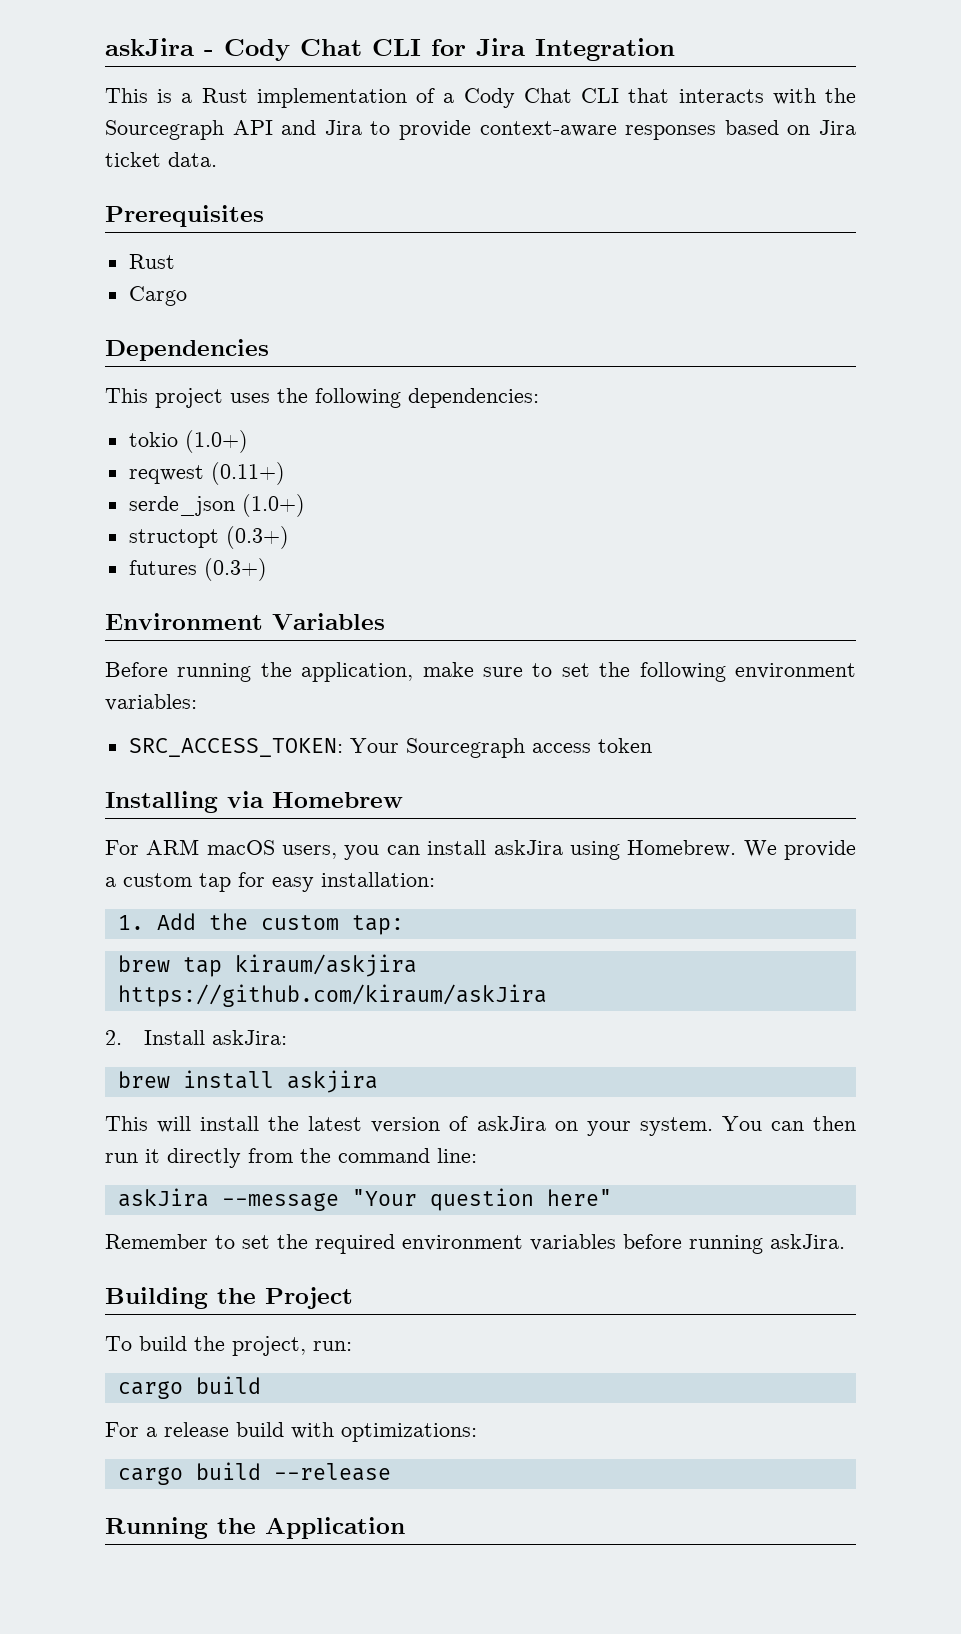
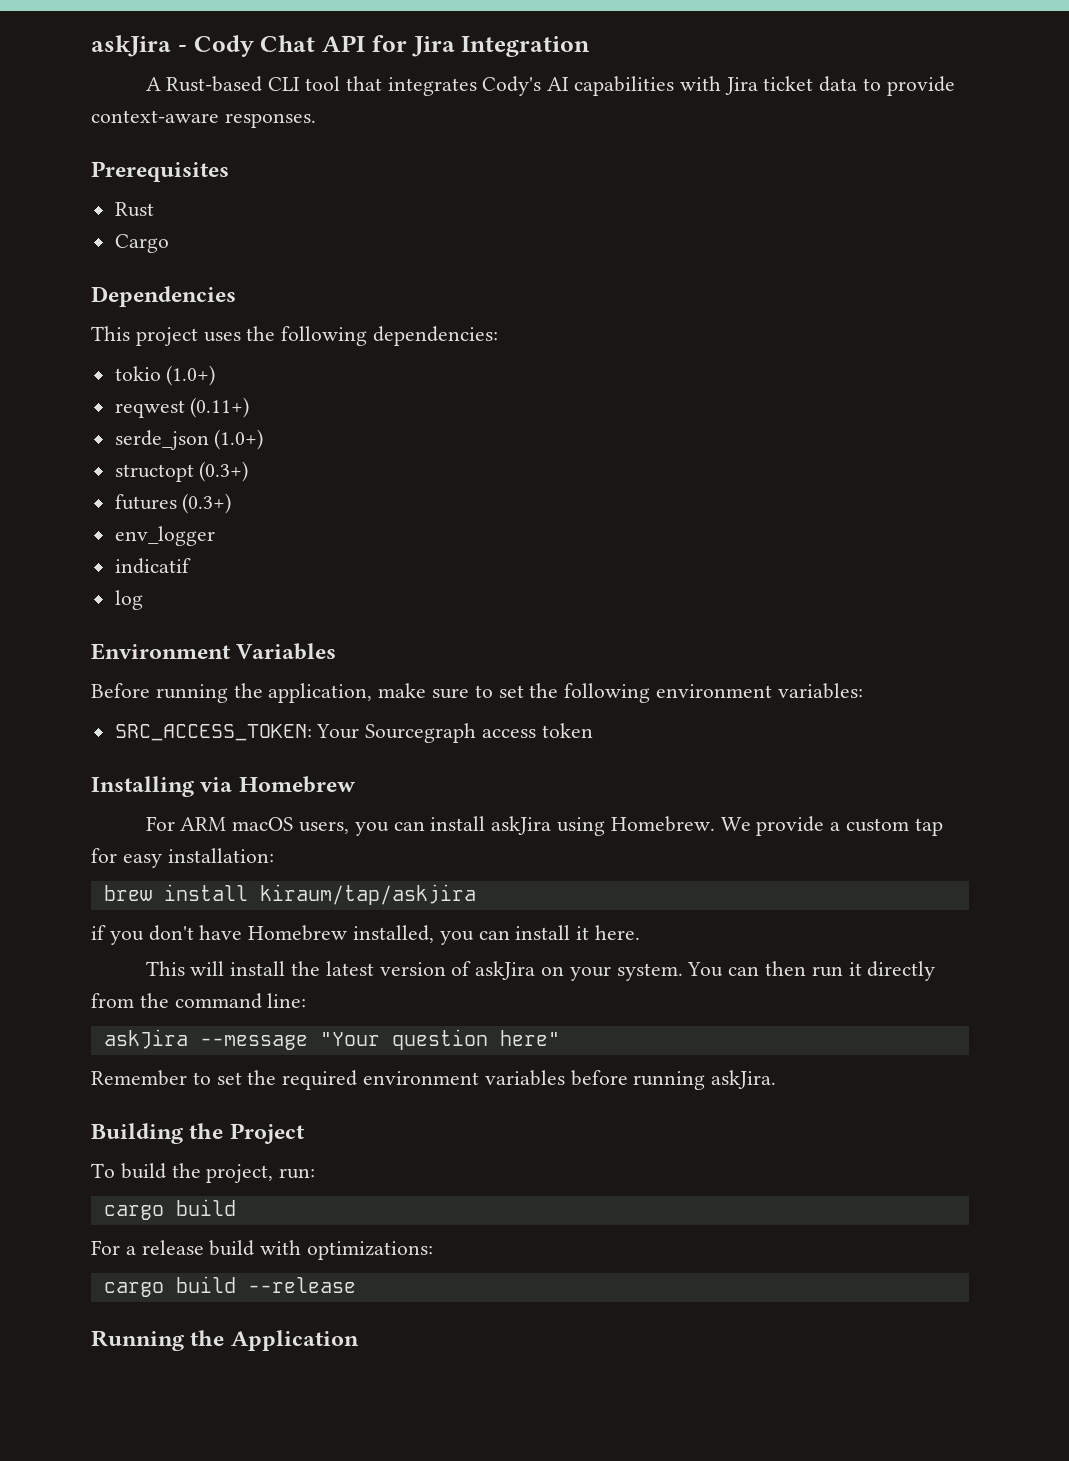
[372,39,421,56] CLI -> [322,35,365,52] API
[105,88,857,108] [105,120,857,140] [105,152,217,167] This is a Rust implementation of a Cody Chat CLI that interacts with the Sourcegraph API and Jira to provide context-aware responses based on Jira ticket data. -> [145,76,955,96] [91,110,316,128] A Rust-based CLI tool that integrates Cody's AI capabilities with Jira ticket data to provide context-aware responses.
(267, 569) none -> [114,526,215,546] [114,558,191,574] [114,590,143,610] // env_logger // indicatif // log
[117,913,405,935] [117,954,417,977] [117,984,547,1007] [105,1030,288,1045] [117,1070,378,1093] 1. Add the custom tap: // brew tap kiraum/askjira https://github.com/kiraum/askJira // 2. Install askJira: // brew install askjira -> [103,884,476,905] [91,925,641,945] brew install kiraum/tap/askjira // if you don't have Homebrew installed, you can install it here.

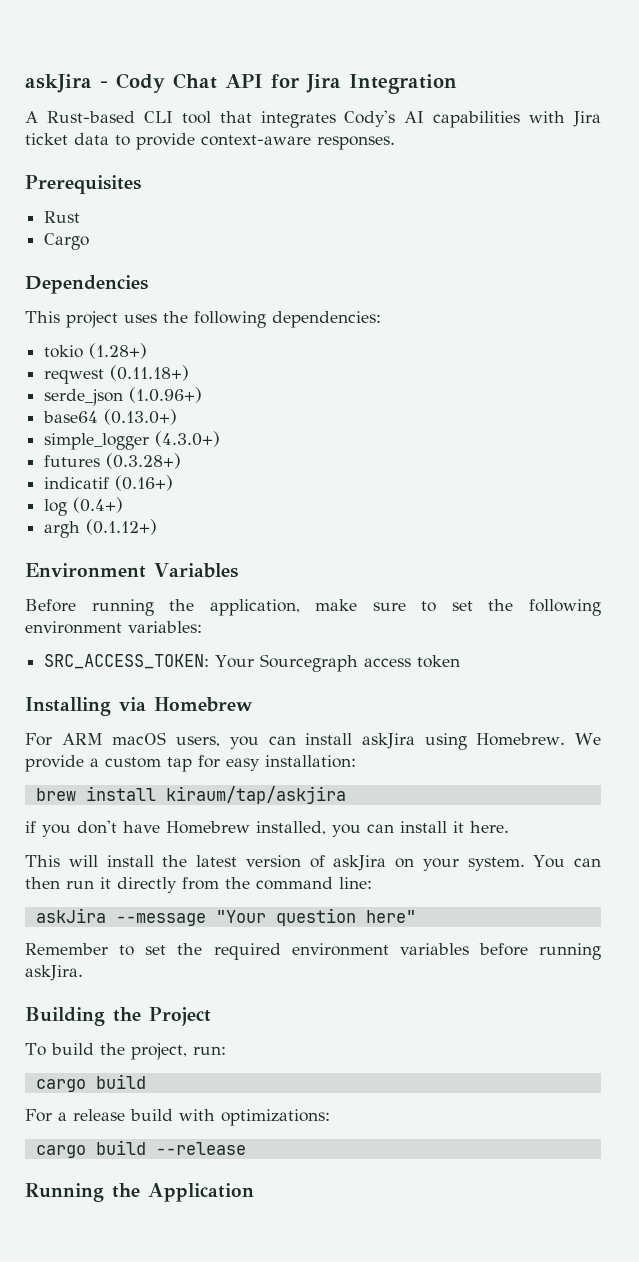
[166,365,216,386] (1.0+) -> [89,343,148,359] (1.28+)
[190,397,250,418] (0.11+) -> [110,365,190,381] (0.11.18+)
[214,429,264,450] [114,461,249,482] (1.0+) // structopt (0.3+) -> [129,387,203,403] [43,409,178,425] [44,431,221,450] (1.0.96+) // base64 (0.13.0+) // simple_logger (4.3.0+)
[182,493,232,514] [114,526,215,546] (0.3+) // env_logger -> [106,453,182,469] (0.3.28+)
(191, 566) none -> [115,475,174,491] (0.16+)
(143, 600) none -> [73,497,124,513] [44,519,158,538] (0.4+) // argh (0.1.12+)

